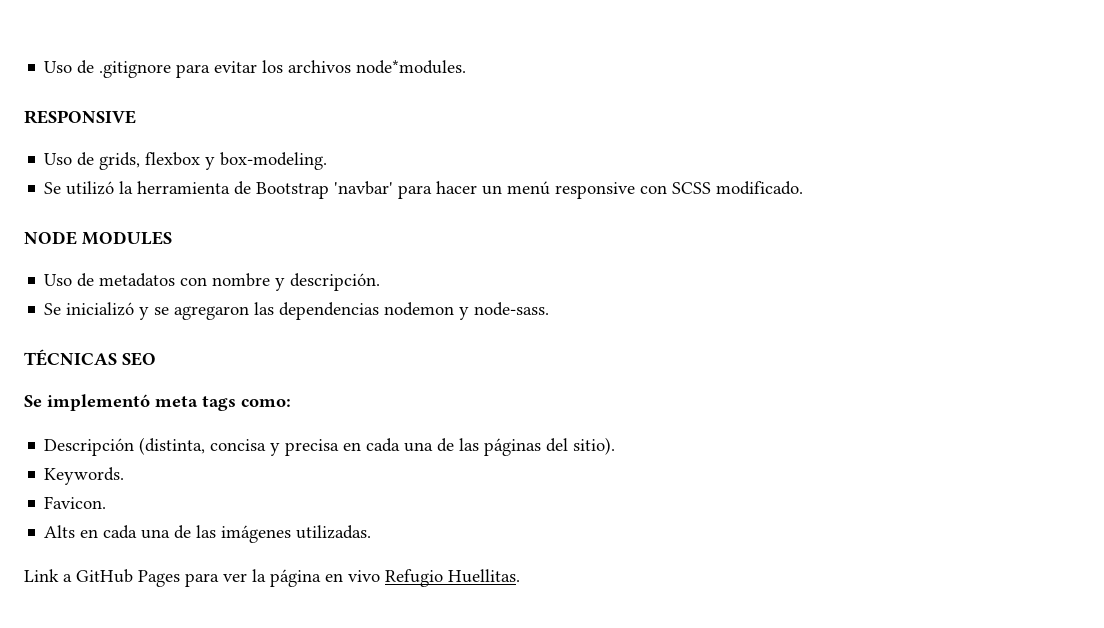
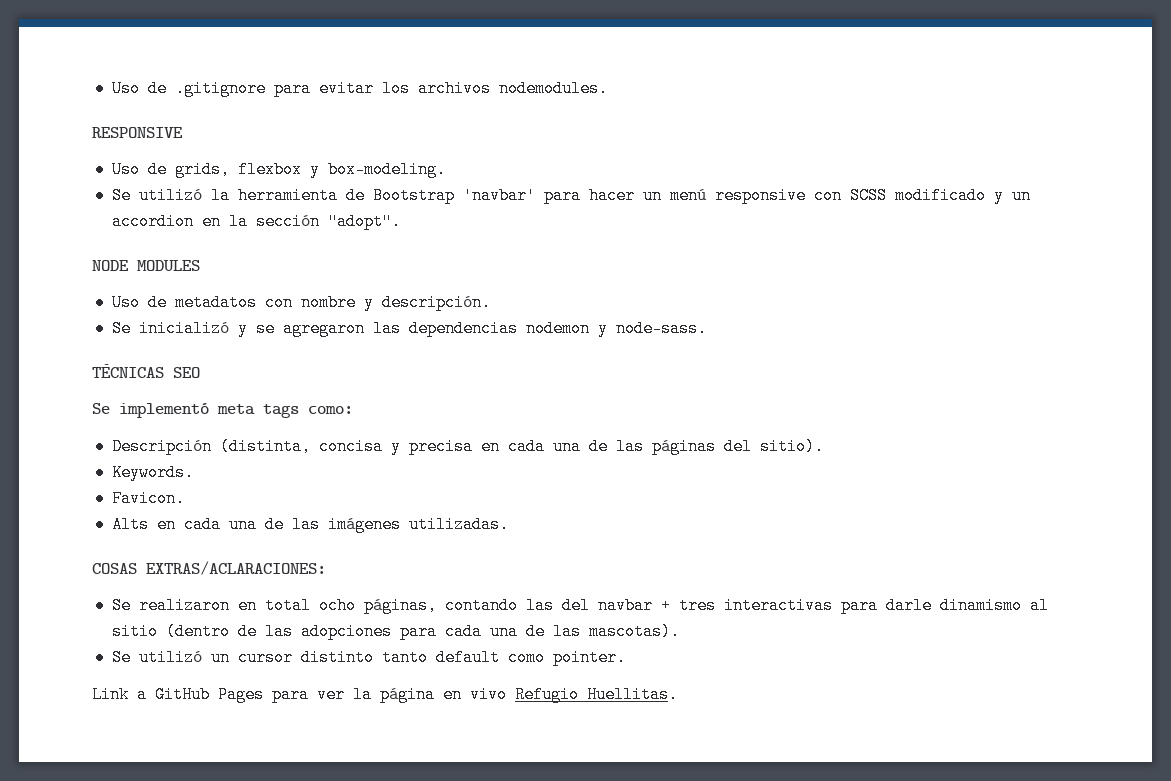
[356,60,467,74] node*modules. -> [498,80,608,97] nodemodules.
[716,181,804,195] modificado. -> [894,187,1031,204] [111,213,401,230] modificado y un accordion en la sección "adopt".
(372, 532) none -> [92,561,326,575] [111,597,1049,614] [111,623,680,640] [111,649,626,666] // COSAS EXTRAS/ACLARACIONES: // Se realizaron en total ocho páginas, contando las del navbar + tres interactivas para darle dinamismo al sitio (dentro de las adopciones para cada una de las mascotas). // Se utilizó un cursor distinto tanto default como pointer.

